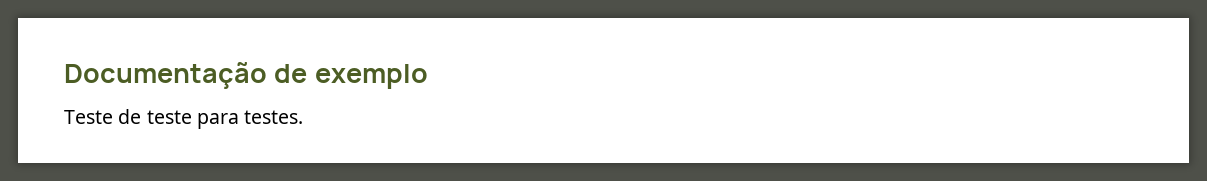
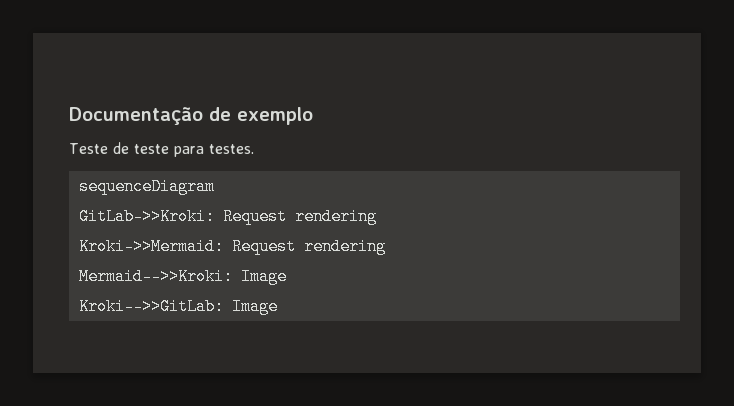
(304, 117) none -> [78,178,215,195] [78,208,377,225] [78,238,386,255] [78,268,287,285] [78,298,278,315] // sequenceDiagram // GitLab->>Kroki: Request rendering // Kroki->>Mermaid: Request rendering // Mermaid-->>Kroki: Image // Kroki-->>GitLab: Image

